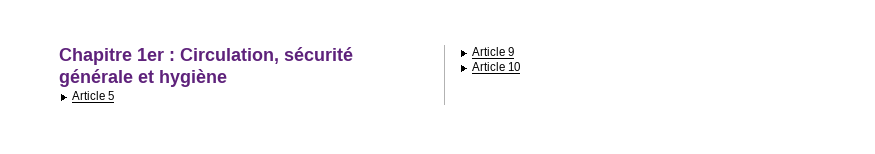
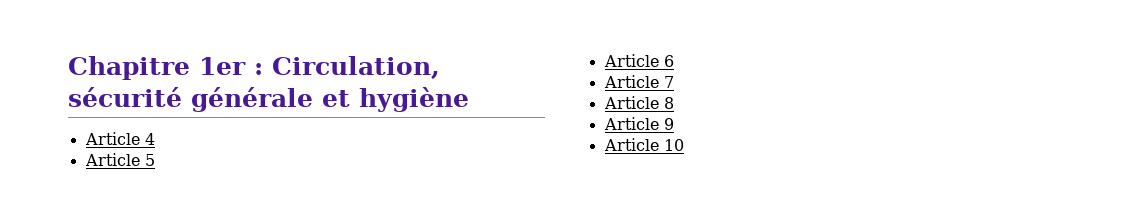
(227, 78) none -> [84,132,155,145] // Article 4
(114, 95) none -> [603,54,674,67] [603,75,674,88] [603,96,674,109] // Article 6 // Article 7 // Article 8

